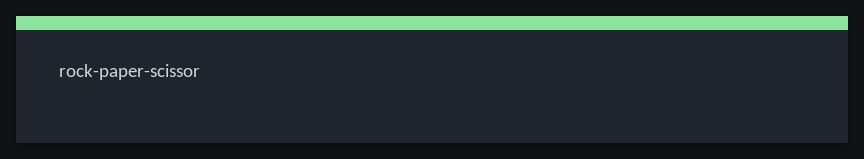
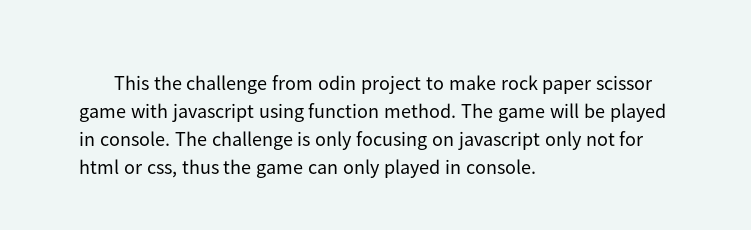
[59,64,200,80] rock-paper-scissor -> [113,75,654,94] [79,103,666,122] [79,131,645,150] [79,159,536,178] This the challenge from odin project to make rock paper scissor game with javascript using function method. The game will be played in console. The challenge is only focusing on javascript only not for html or css, thus the game can only played in console.

